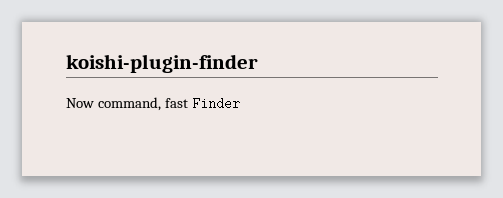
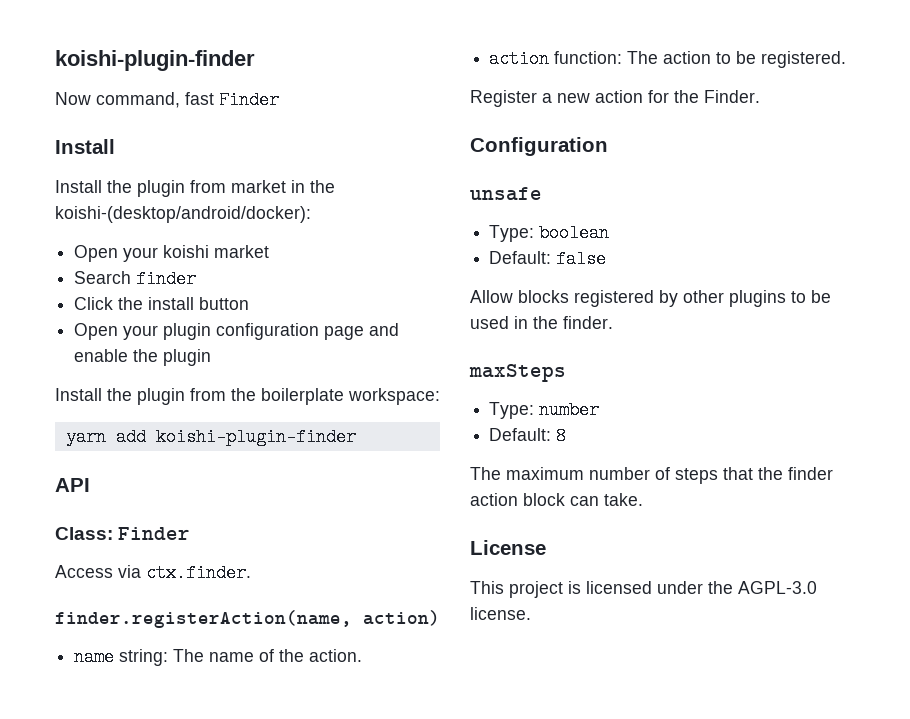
(240, 103) none -> [55,139,115,154] [55,180,335,197] [55,206,311,223] [74,245,270,262] [74,270,197,288] [74,297,250,310] [74,323,400,340] [74,349,212,366] [55,388,440,405] [65,428,356,446] [55,478,90,492] [55,527,191,540] [55,564,251,582] [55,610,440,628] [74,648,363,666] [489,50,847,68] [470,90,760,107] [470,137,608,156] [470,187,542,201] [489,224,610,242] [489,250,607,268] [470,290,831,307] [470,316,613,329] [469,364,566,382] [489,401,600,419] [489,427,567,445] [470,467,833,484] [470,493,643,506] [470,540,546,555] [470,581,817,598] [470,607,531,620] // Install // Install the plugin from market in the koishi-(desktop/android/docker): // Open your koishi market // Search finder // Click the install button // Open your plugin configuration page and enable the plugin // Install the plugin from the boilerplate workspace: // yarn add koishi-plugin-finder // API // Class: Finder // Access via ctx.finder. // finder.registerAction(name, action) // name string: The name of the action. // action function: The action to be registered. // Register a new action for the Finder. // Configuration // unsafe // Type: boolean // Default: false // Allow blocks registered by other plugins to be used in the finder. // maxSteps // Type: number // Default: 8 // The maximum number of steps that the finder action block can take. // License // This project is licensed under the AGPL-3.0 license.

